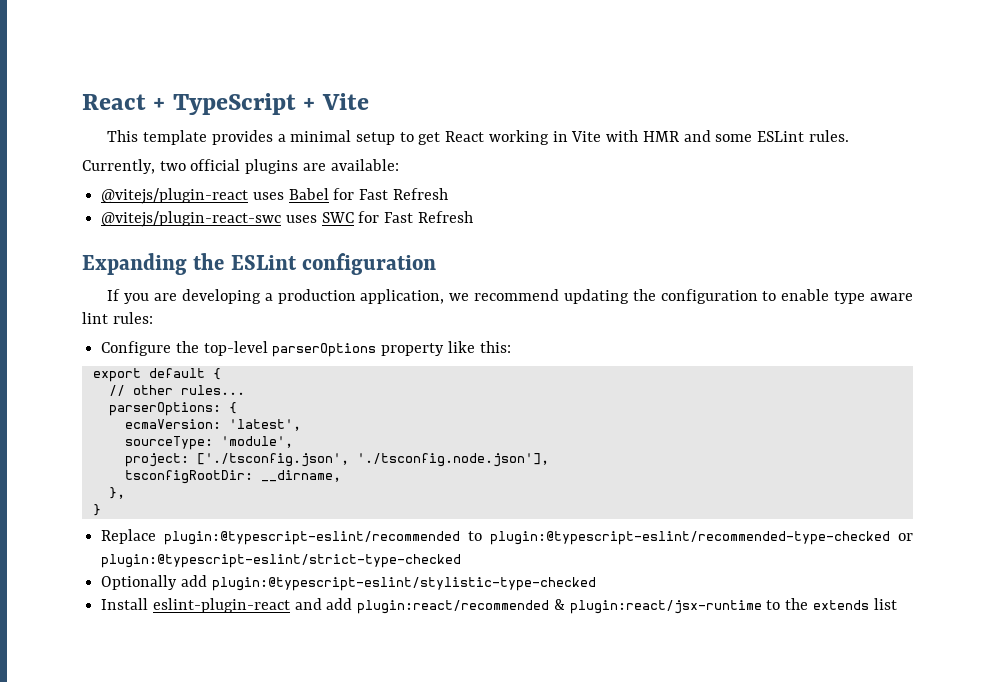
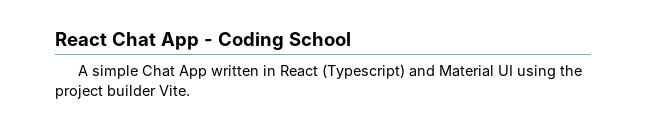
[82,93,369,115] [107,130,849,145] [82,159,399,174] [101,188,448,204] [101,211,473,227] [82,253,437,275] [107,289,914,304] [82,312,153,324] [101,341,511,357] [92,368,221,382] [108,385,245,396] [108,402,237,416] [124,419,301,431] [124,436,293,450] [124,453,549,467] [124,470,341,484] [108,487,125,499] [92,504,101,516] [101,529,913,545] [101,554,462,568] [101,575,596,591] [101,598,897,614] React + TypeScript + Vite // This template provides a minimal setup to get React working in Vite with HMR and some ESLint rules. // Currently, two official plugins are available: // @vitejs/plugin-react uses Babel for Fast Refresh // @vitejs/plugin-react-swc uses SWC for Fast Refresh // Expanding the ESLint configuration // If you are developing a production application, we recommend updating the configuration to enable type aware lint rules: // Configure the top-level parserOptions property like this: // export default { // // other rules... // parserOptions: { // ecmaVersion: 'latest', // sourceType: 'module', // project: ['./tsconfig.json', './tsconfig.node.json'], // tsconfigRootDir: __dirname, // }, // } // Replace plugin:@typescript-eslint/recommended to plugin:@typescript-eslint/recommended-type-checked or plugin:@typescript-eslint/strict-type-checked // Optionally add plugin:@typescript-eslint/stylistic-type-checked // Install eslint-plugin-react and add plugin:react/recommended & plugin:react/jsx-runtime to the extends list -> [55,32,351,50] [77,64,582,80] [55,85,190,99] React Chat App - Coding School // A simple Chat App written in React (Typescript) and Material UI using the project builder Vite.

